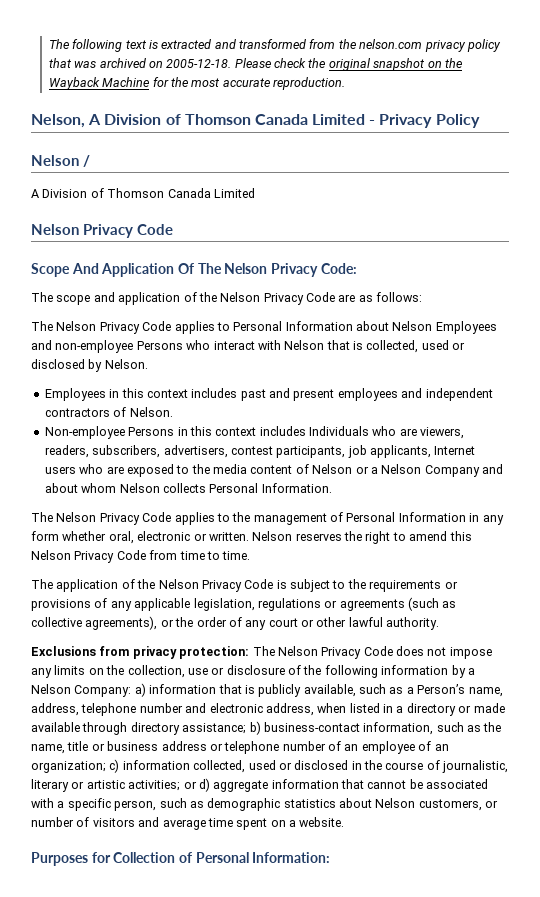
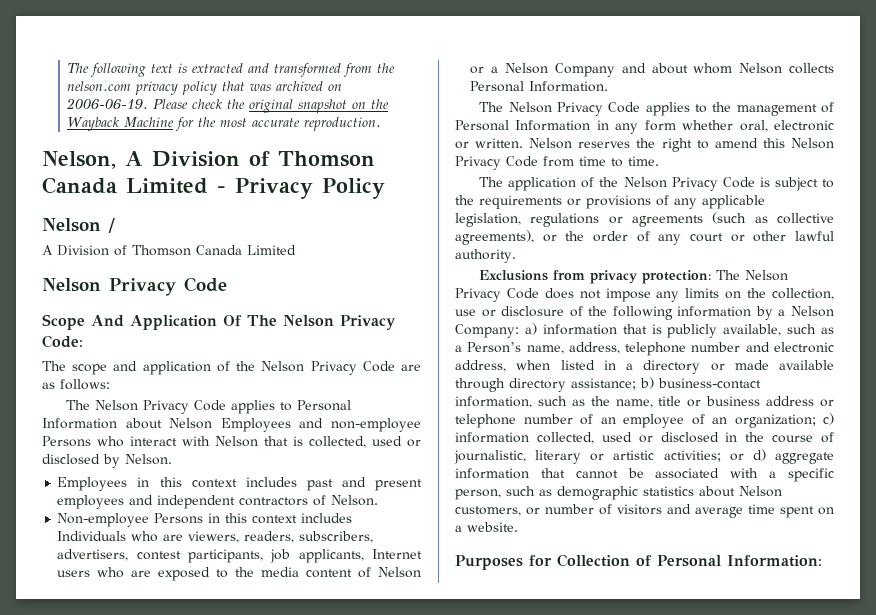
[166,59,232,68] 2005-12-18. -> [66,98,149,109] 2006-06-19.

